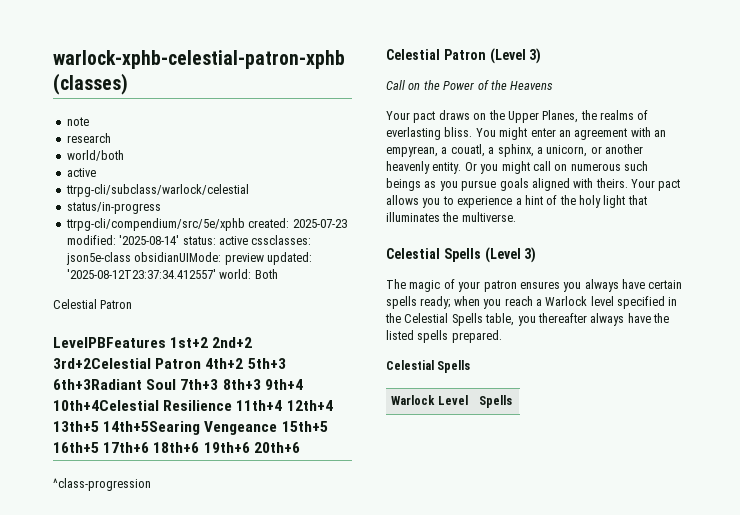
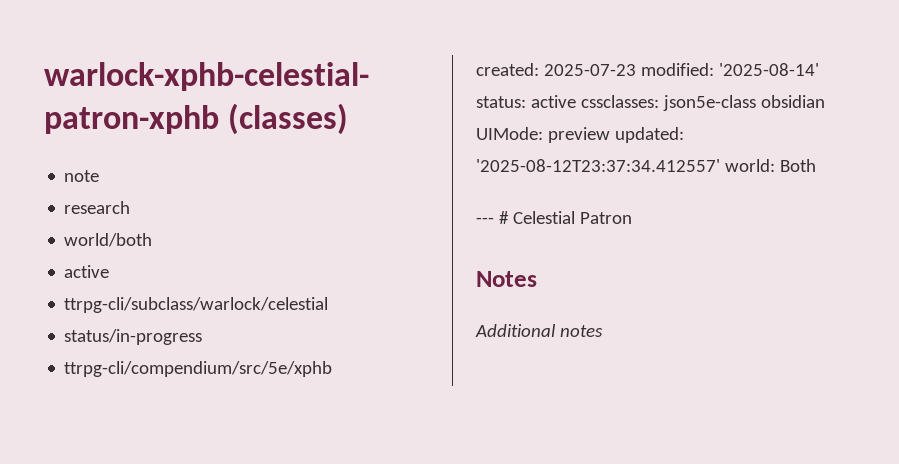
(245, 224) none -> (333, 369) //
[134,252,222,262] obsidianUIMode: -> [760,95,825,108] [476,127,543,140] obsidian UIMode:
(278, 274) none -> [476,211,509,224] --- #
[53,337,253,348] [53,358,286,369] [53,379,303,390] [53,400,333,411] [53,421,328,435] [53,442,300,453] [53,478,151,491] [386,48,542,64] [386,80,554,90] [386,110,649,123] [386,127,666,140] [386,144,643,157] [386,161,648,174] [386,178,681,191] [386,195,647,208] [386,212,516,222] [386,247,537,263] [386,279,683,292] [386,296,678,309] [385,313,669,326] [386,330,502,343] [386,360,471,373] [391,395,468,405] [479,395,513,408] LevelPBFeatures 1st+2 2nd+2 3rd+2Celestial Patron 4th+2 5th+3 6th+3Radiant Soul 7th+3 8th+3 9th+4 10th+4Celestial Resilience 11th+4 12th+4 13th+5 14th+5Searing Vengeance 15th+5 16th+5 17th+6 18th+6 19th+6 20th+6 // ^class-progression // Celestial Patron (Level 3) // Call on the Power of the Heavens // Your pact draws on the Upper Planes, the realms of everlasting bliss. You might enter an agreement with an empyrean, a couatl, a sphinx, a unicorn, or another heavenly entity. Or you might call on numerous such beings as you pursue goals aligned with theirs. Your pact allows you to experience a hint of the holy light that illuminates the multiverse. // Celestial Spells (Level 3) // The magic of your patron ensures you always have certain spells ready; when you reach a Warlock level specified in the Celestial Spells table, you thereafter always have the listed spells prepared. // Celestial Spells // Warlock Level | Spells -> [476,271,537,287] [475,324,603,337] Notes // Additional notes

